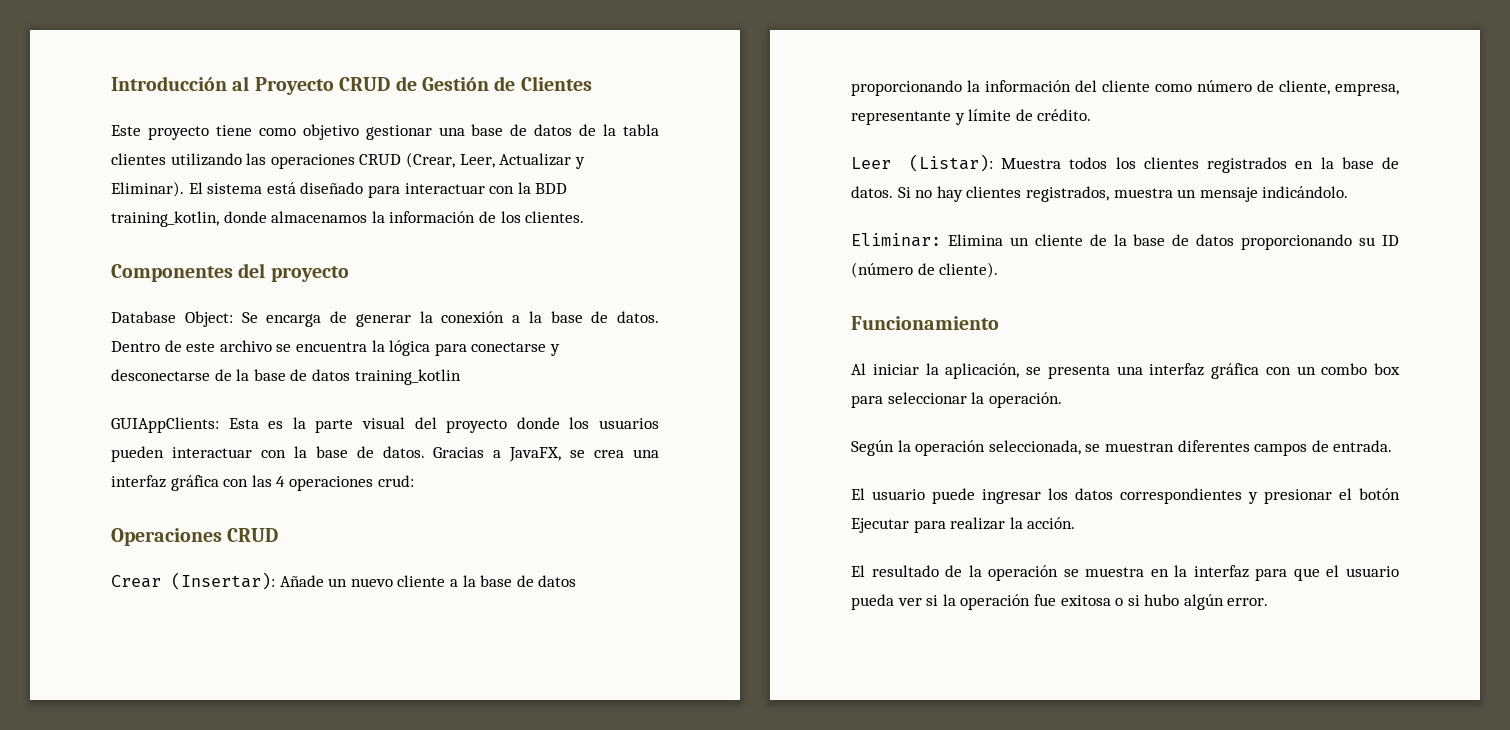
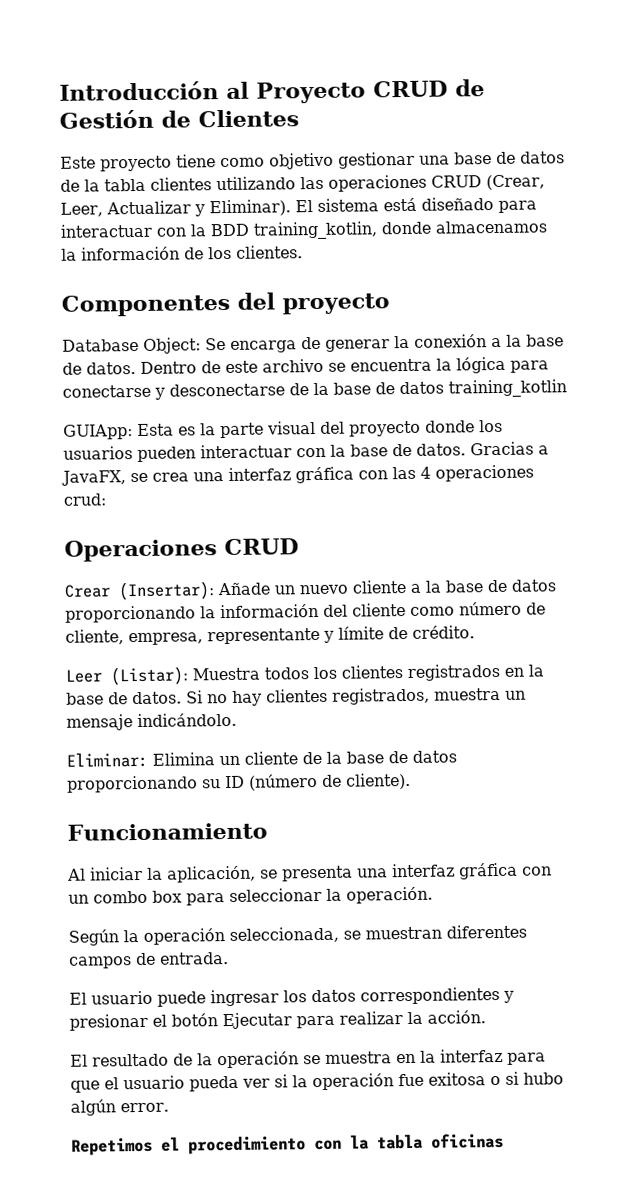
[111,417,219,433] GUIAppClients: -> [63,424,133,440] GUIApp:
(1269, 602) none -> [71,1132,504,1156] // Repetimos el procedimiento con la tabla oficinas

